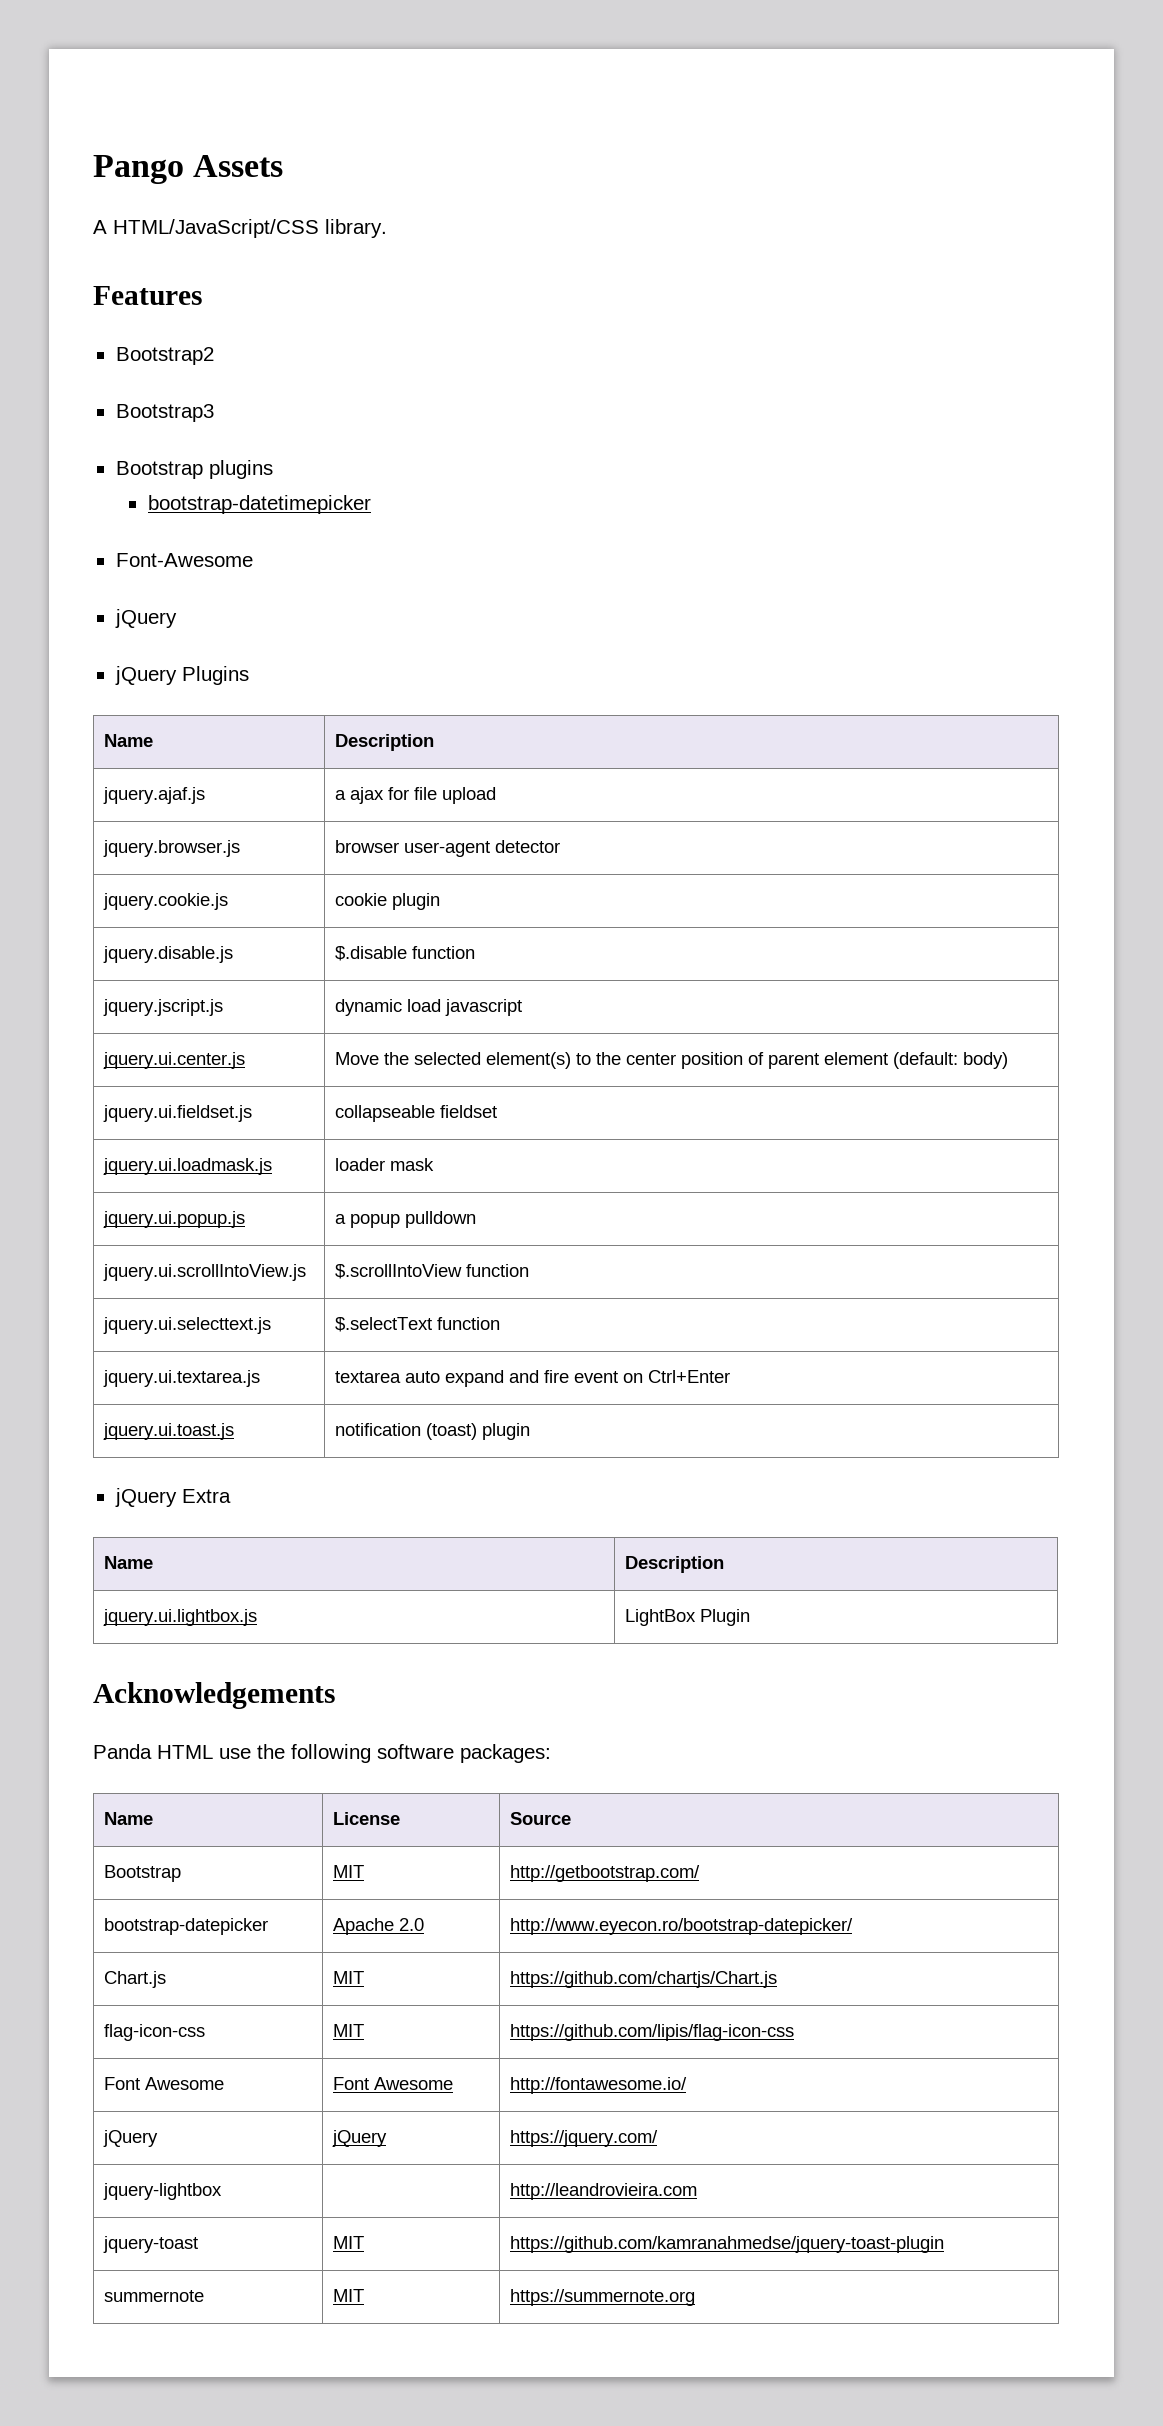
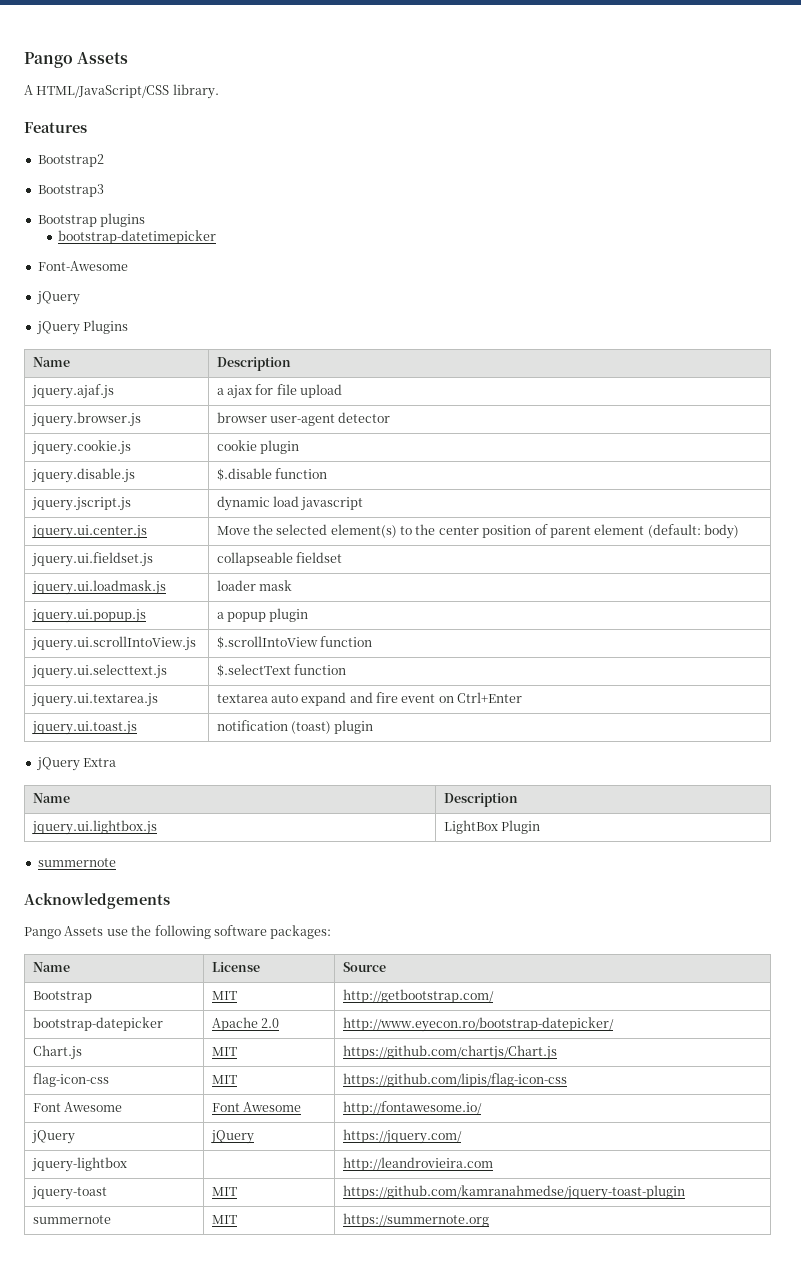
[405,1211,477,1228] pulldown -> [269,608,309,622] plugin
(751, 1617) none -> [37,858,116,867] // summernote
[93,1744,213,1759] Panda HTML -> [24,926,104,939] Pango Assets

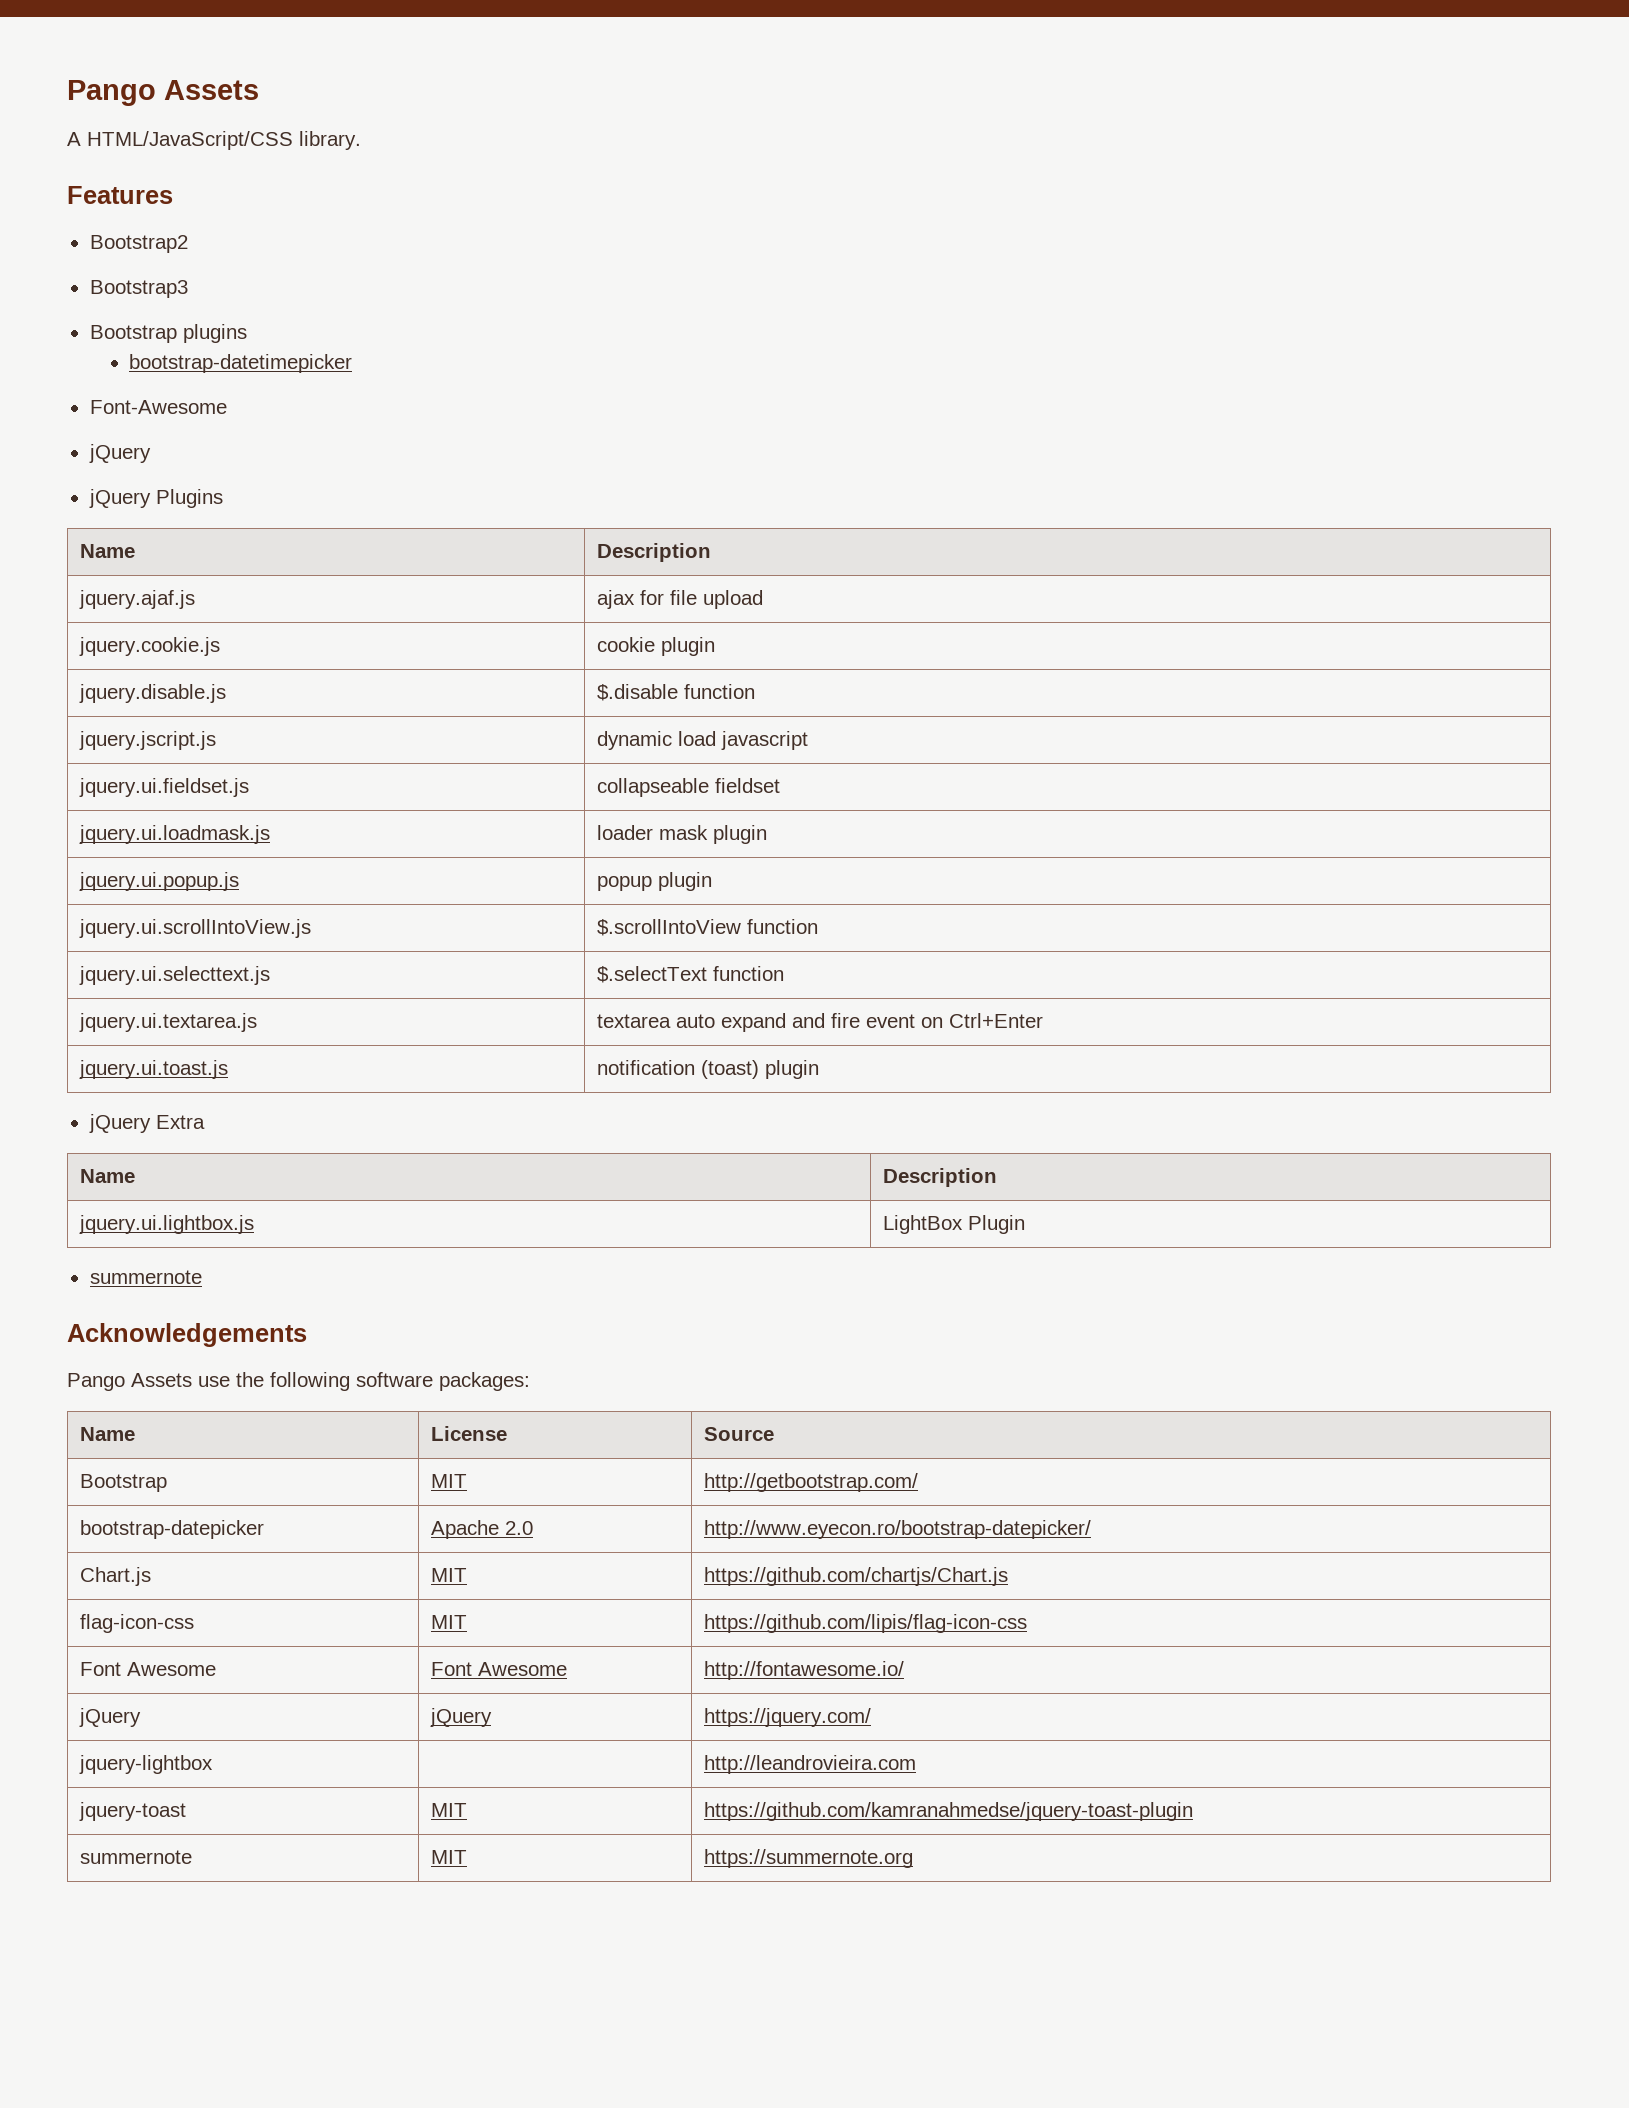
[216,388,224,395] a -> (196, 599) none
[31,412,141,427] [216,412,391,426] // jquery.browser.js | browser user-agent detector -> (764, 599) none
[31,525,147,539] [216,524,740,539] // jquery.ui.center.js | Move the selected element(s) to the center position of parent element (default: body) -> (809, 740) none
(292, 585) none -> [713,825,768,844] plugin
[216,612,224,619] a -> (240, 881) none

